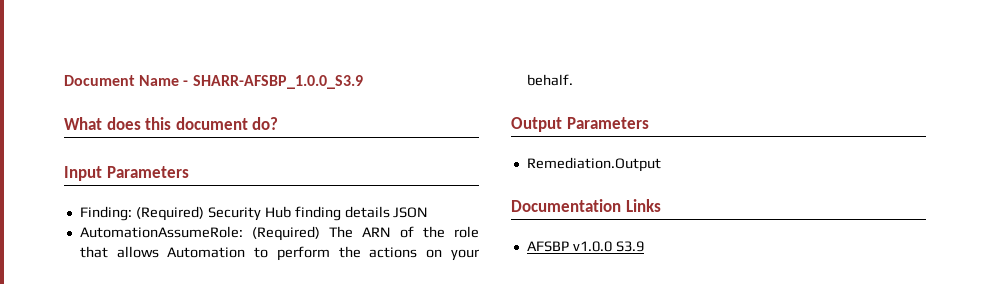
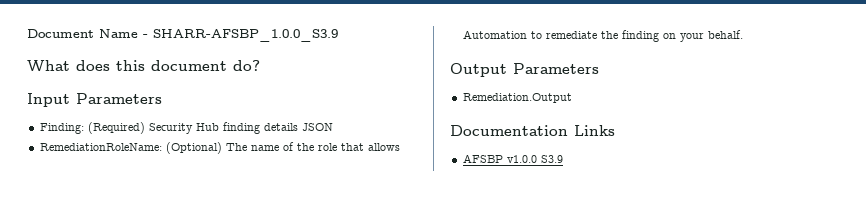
[79,226,391,241] AutomationAssumeRole: (Required) The ARN -> [39,142,279,154] RemediationRoleName: (Optional) The name
[276,246,418,261] perform the actions -> [545,30,659,42] remediate the finding

